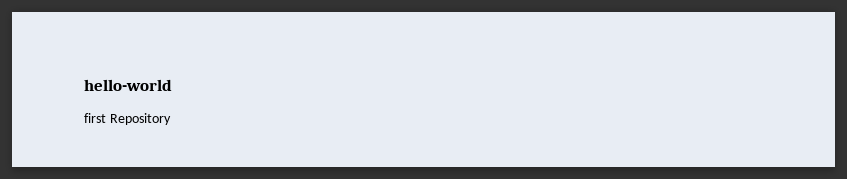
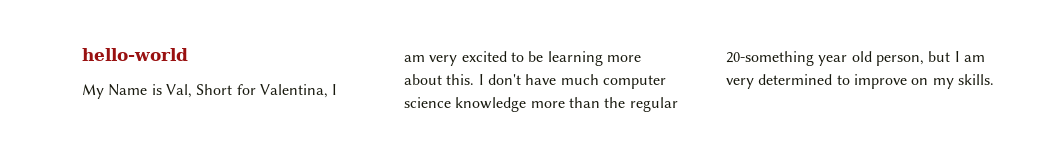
[84,113,171,125] first Repository -> [82,84,338,99] [404,51,641,66] [404,74,666,89] [404,97,678,112] [726,51,985,66] [726,74,994,89] My Name is Val, Short for Valentina, I am very excited to be learning more about this. I don't have much computer science knowledge more than the regular 20-something year old person, but I am very determined to improve on my skills.

